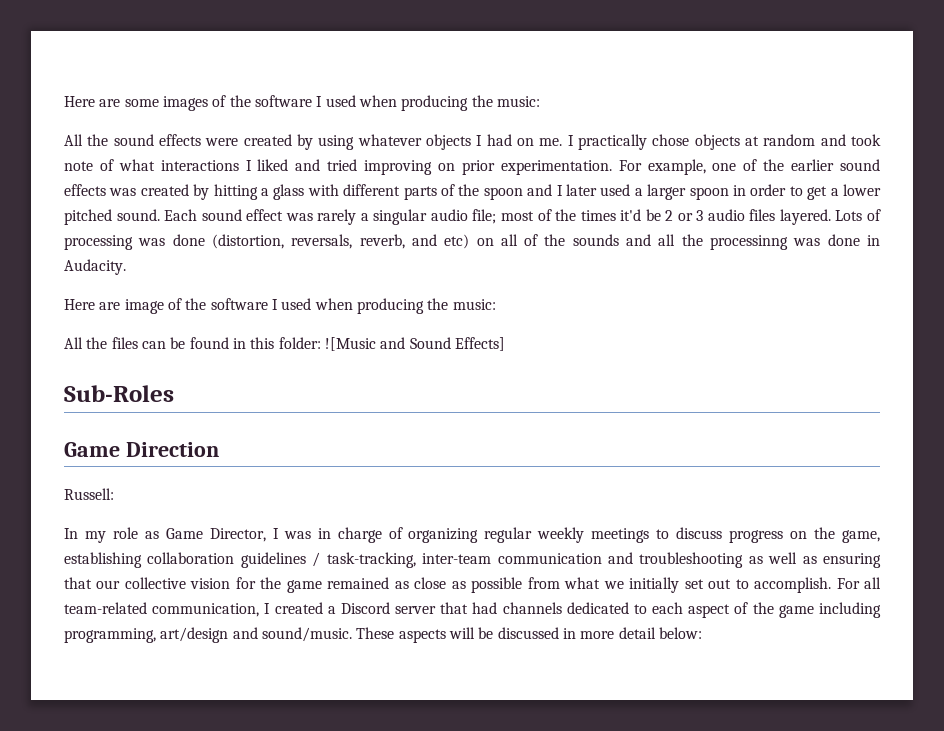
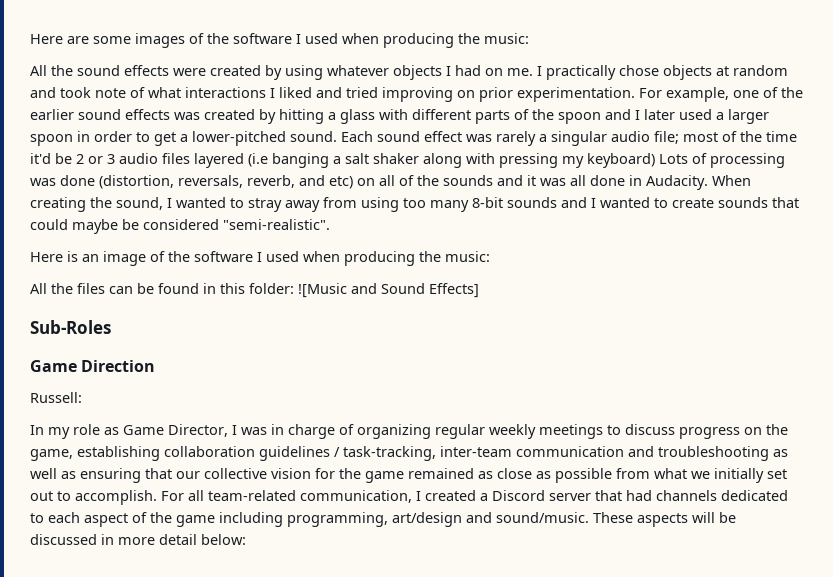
[842,184,881,196] [64,209,112,225] lower pitched -> [192,131,286,146] lower-pitched
[580,210,616,221] times -> [766,131,797,142] time
[779,209,831,225] layered. -> [194,153,655,168] layered (i.e banging a salt shaker along with pressing my keyboard)
[658,234,821,250] all the processinng was -> [527,175,586,186] it was all
[64,299,121,310] // Here are -> [712,175,751,186] [30,197,799,212] [30,219,330,234] [30,251,99,262] When creating the sound, I wanted to stray away from using too many 8-bit sounds and I wanted to create sounds that could maybe be considered "semi-realistic". // Here is an

